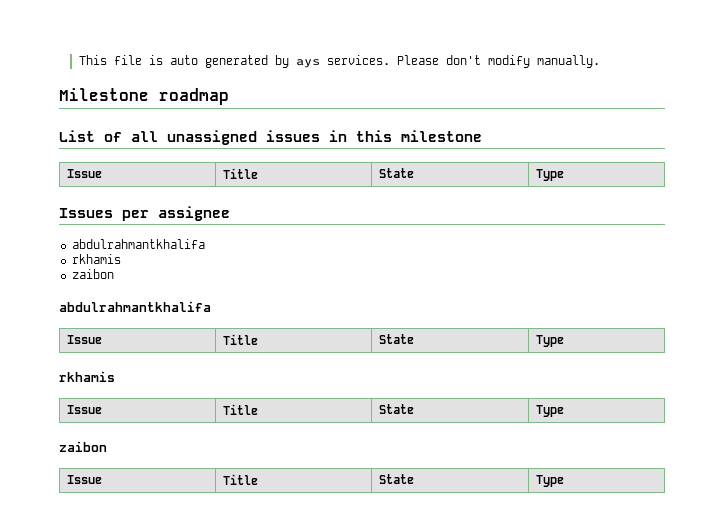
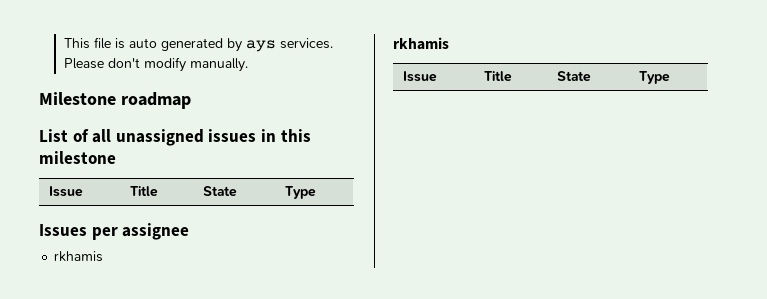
[71,239,205,249] [71,254,121,264] [71,269,114,279] [59,301,211,312] [67,335,103,344] [223,334,259,345] [379,334,415,344] [536,335,565,347] // abdulrahmantkhalifa // rkhamis // zaibon // abdulrahmantkhalifa // Issue | Title | State | Type -> [54,251,104,262] // rkhamis
[59,441,107,452] [67,475,103,484] [223,474,259,485] [379,474,415,484] [536,475,565,487] // zaibon // Issue | Title | State | Type -> (670, 77) none

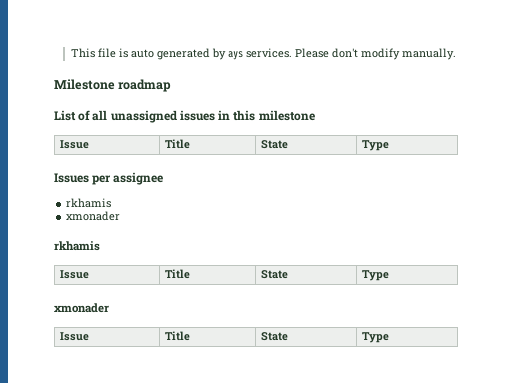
(104, 256) none -> [66,211,121,221] // xmonader
(670, 77) none -> [54,303,109,313] [60,332,90,341] [165,331,191,341] [261,332,289,341] [362,332,390,343] // xmonader // Issue | Title | State | Type

